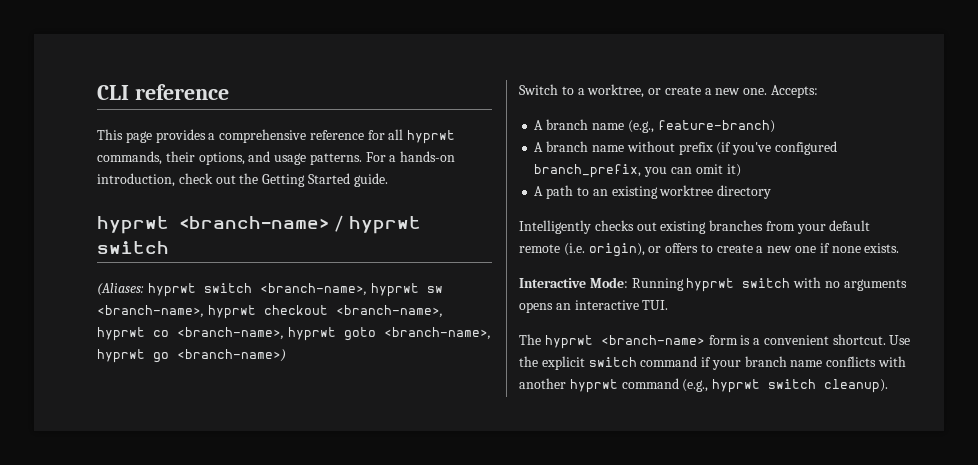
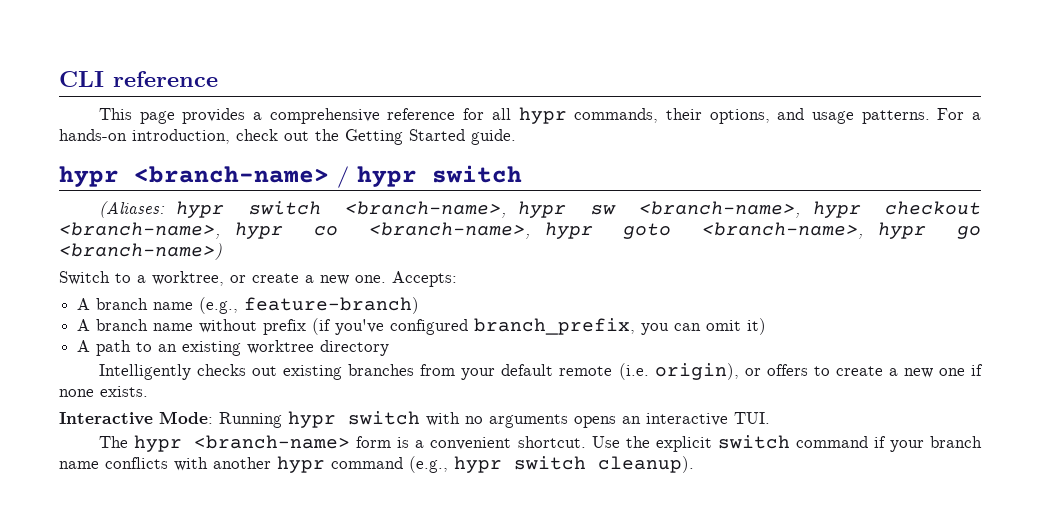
[407,130,456,144] hyprwt -> [518,107,567,124] hypr
[97,216,169,234] hyprwt -> [59,166,119,187] hypr
[349,216,422,234] hyprwt -> [357,166,417,187] hypr
[147,283,196,297] hyprwt -> [176,201,225,218] hypr
[370,283,419,297] hyprwt -> [518,201,567,218] hypr
[207,305,256,319] hyprwt -> [812,201,861,218] hypr
[97,327,145,341] hyprwt -> [235,222,284,239] hypr
[287,327,336,341] hyprwt -> [544,222,593,239] hypr
[97,349,145,363] hyprwt -> [878,222,927,239] hypr
[686,278,735,292] hyprwt -> [288,411,336,428] hypr
[544,335,593,349] hyprwt -> [134,435,183,452] hypr
[569,379,618,393] hyprwt -> [277,456,325,473] hypr
[712,379,761,393] hyprwt -> [454,456,502,473] hypr

